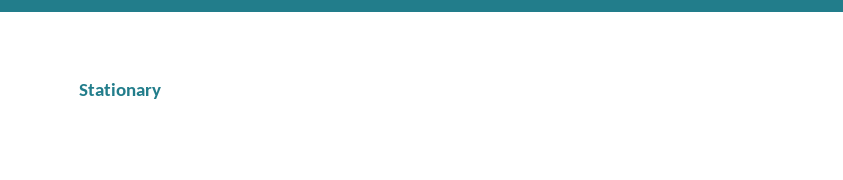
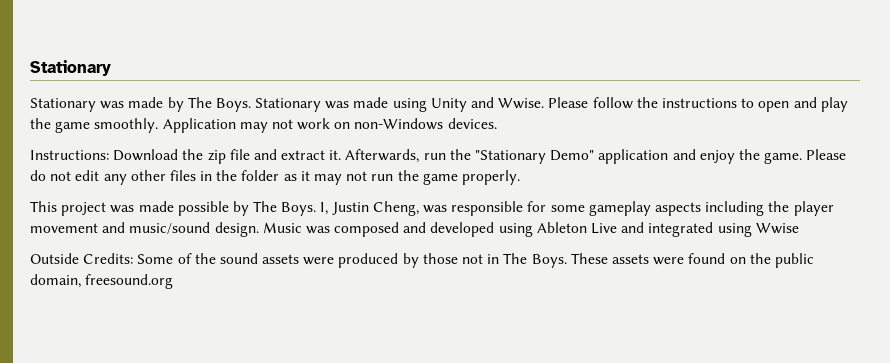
[79,83,161,99] Stationary -> [30,60,111,76] [30,97,848,112] [30,118,497,133] [30,149,847,164] [30,170,520,185] [30,201,834,216] [30,222,799,237] [30,253,814,268] [30,274,174,289] Stationary // Stationary was made by The Boys. Stationary was made using Unity and Wwise. Please follow the instructions to open and play the game smoothly. Application may not work on non-Windows devices. // Instructions: Download the zip file and extract it. Afterwards, run the "Stationary Demo" application and enjoy the game. Please do not edit any other files in the folder as it may not run the game properly. // This project was made possible by The Boys. I, Justin Cheng, was responsible for some gameplay aspects including the player movement and music/sound design. Music was composed and developed using Ableton Live and integrated using Wwise // Outside Credits: Some of the sound assets were produced by those not in The Boys. These assets were found on the public domain, freesound.org

